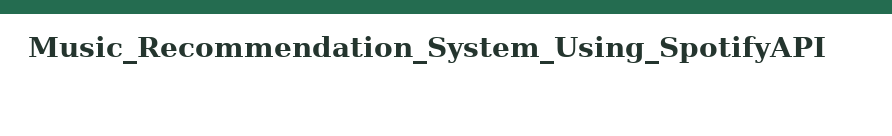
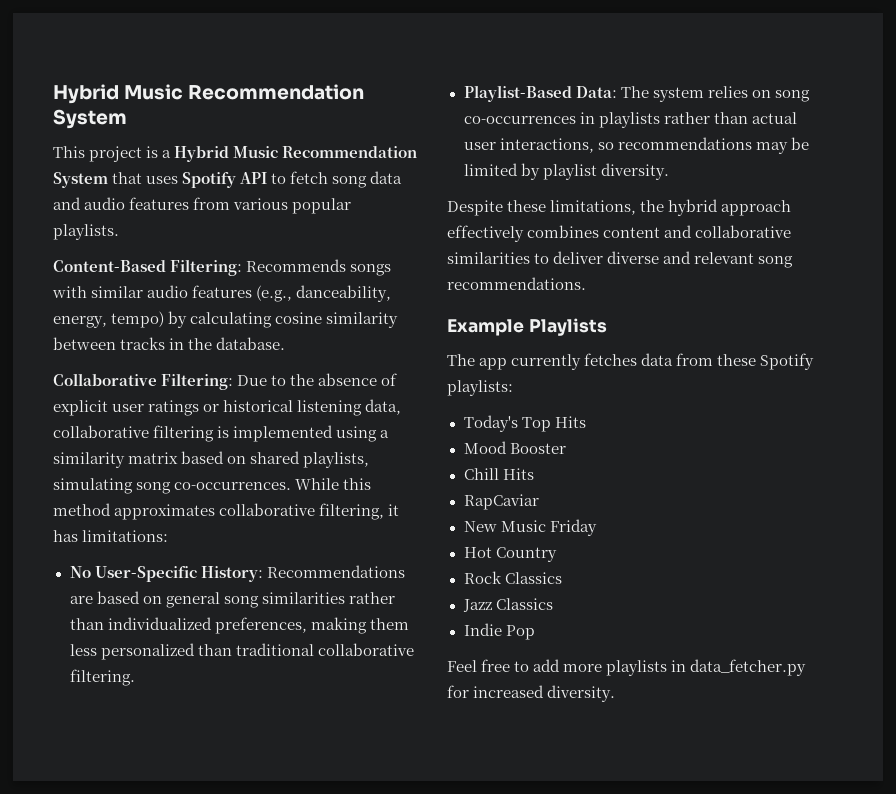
[28,36,826,64] Music_Recommendation_System_Using_SpotifyAPI -> [53,84,365,104] [53,109,127,129] [53,146,418,162] [53,171,403,188] [53,197,352,214] [53,224,119,240] [53,259,392,276] [52,285,392,302] [53,311,399,328] [53,337,286,350] [53,373,398,390] [53,399,402,416] [53,425,390,442] [53,451,370,468] [53,478,372,494] [53,503,400,520] [53,530,169,542] [69,565,405,582] [69,591,395,608] [69,617,409,634] [69,643,414,660] [69,669,135,686] [463,85,810,102] [463,112,797,128] [463,137,809,154] [463,163,669,180] [447,199,792,216] [447,225,792,242] [447,251,794,268] [447,277,586,290] [447,318,607,336] [447,353,815,370] [447,380,513,396] [463,415,586,432] [463,441,566,454] [463,468,534,480] [463,494,539,510] [463,519,597,536] [463,547,557,562] [463,571,562,584] [462,598,553,612] [463,623,535,640] [447,659,807,676] [447,685,616,702] Hybrid Music Recommendation System // This project is a Hybrid Music Recommendation System that uses Spotify API to fetch song data and audio features from various popular playlists. // Content-Based Filtering: Recommends songs with similar audio features (e.g., danceability, energy, tempo) by calculating cosine similarity between tracks in the database. // Collaborative Filtering: Due to the absence of explicit user ratings or historical listening data, collaborative filtering is implemented using a similarity matrix based on shared playlists, simulating song co-occurrences. While this method approximates collaborative filtering, it has limitations: // No User-Specific History: Recommendations are based on general song similarities rather than individualized preferences, making them less personalized than traditional collaborative filtering. // Playlist-Based Data: The system relies on song co-occurrences in playlists rather than actual user interactions, so recommendations may be limited by playlist diversity. // Despite these limitations, the hybrid approach effectively combines content and collaborative similarities to deliver diverse and relevant song recommendations. // Example Playlists // The app currently fetches data from these Spotify playlists: // Today's Top Hits // Mood Booster // Chill Hits // RapCaviar // New Music Friday // Hot Country // Rock Classics // Jazz Classics // Indie Pop // Feel free to add more playlists in data_fetcher.py for increased diversity.

